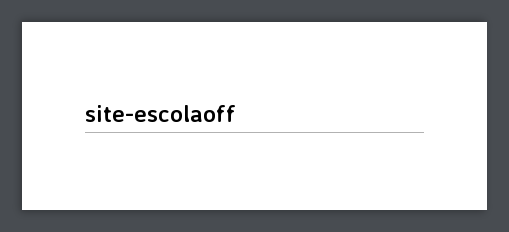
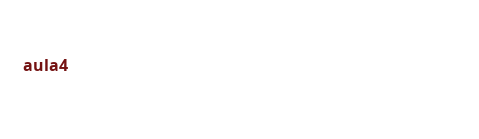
[85,105,236,122] site-escolaoff -> [23,59,68,71] aula4

